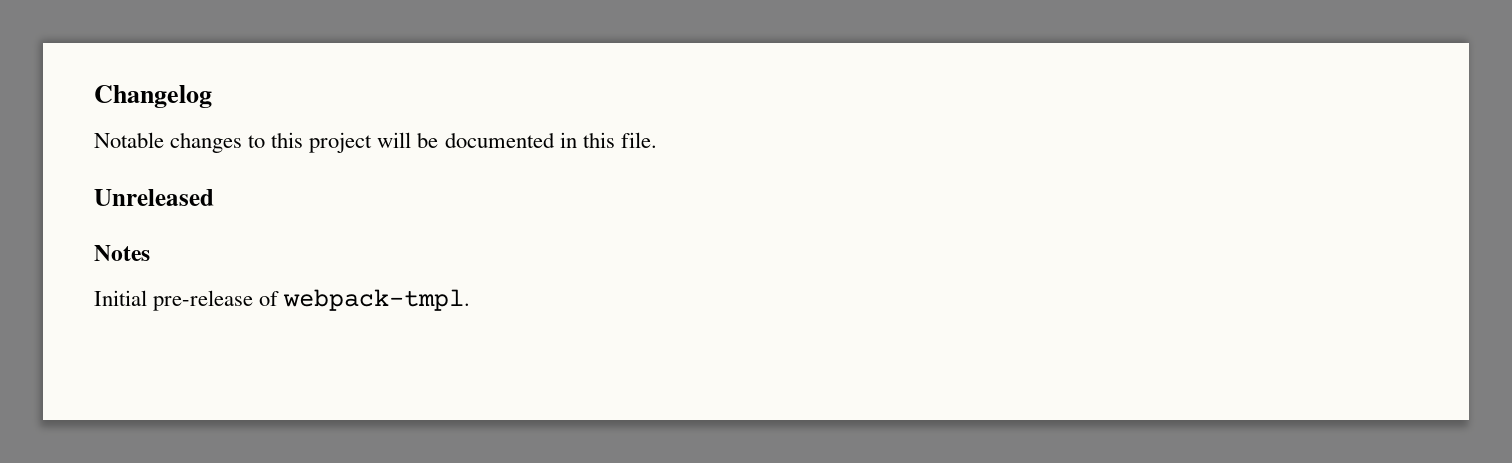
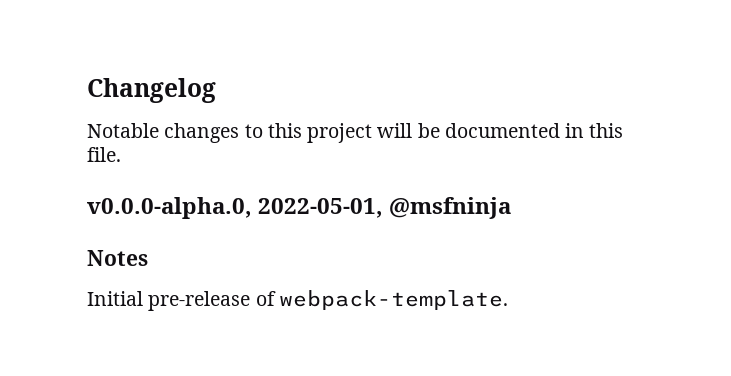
[94,189,214,206] Unreleased -> [87,197,512,219] v0.0.0-alpha.0, 2022-05-01, @msfninja
[283,289,471,311] webpack-tmpl. -> [278,290,508,310] webpack-template.

